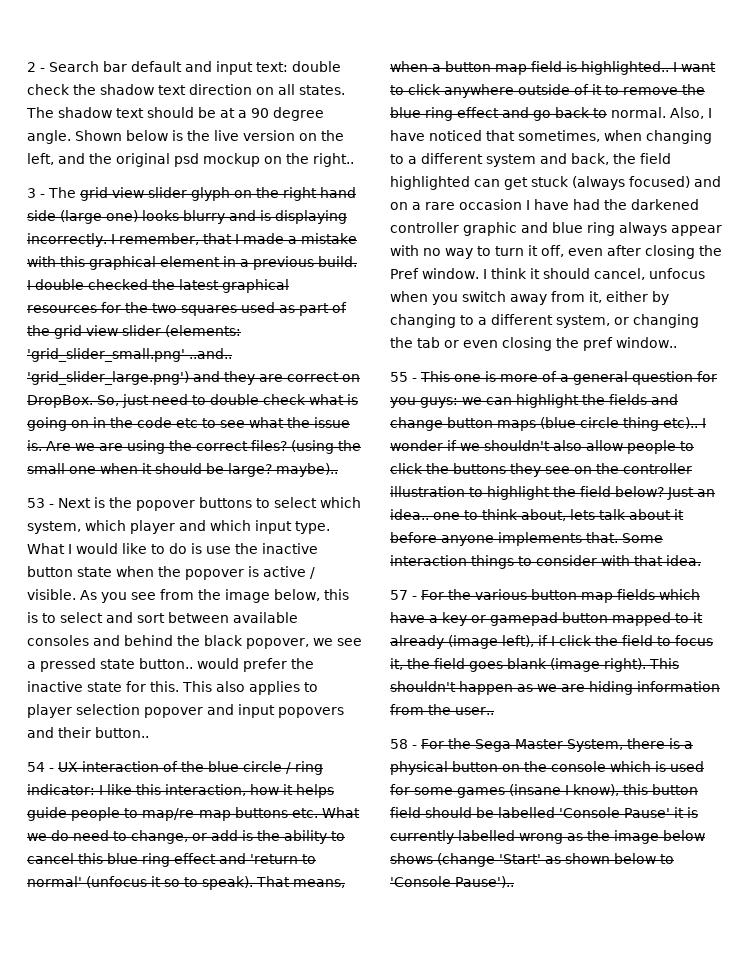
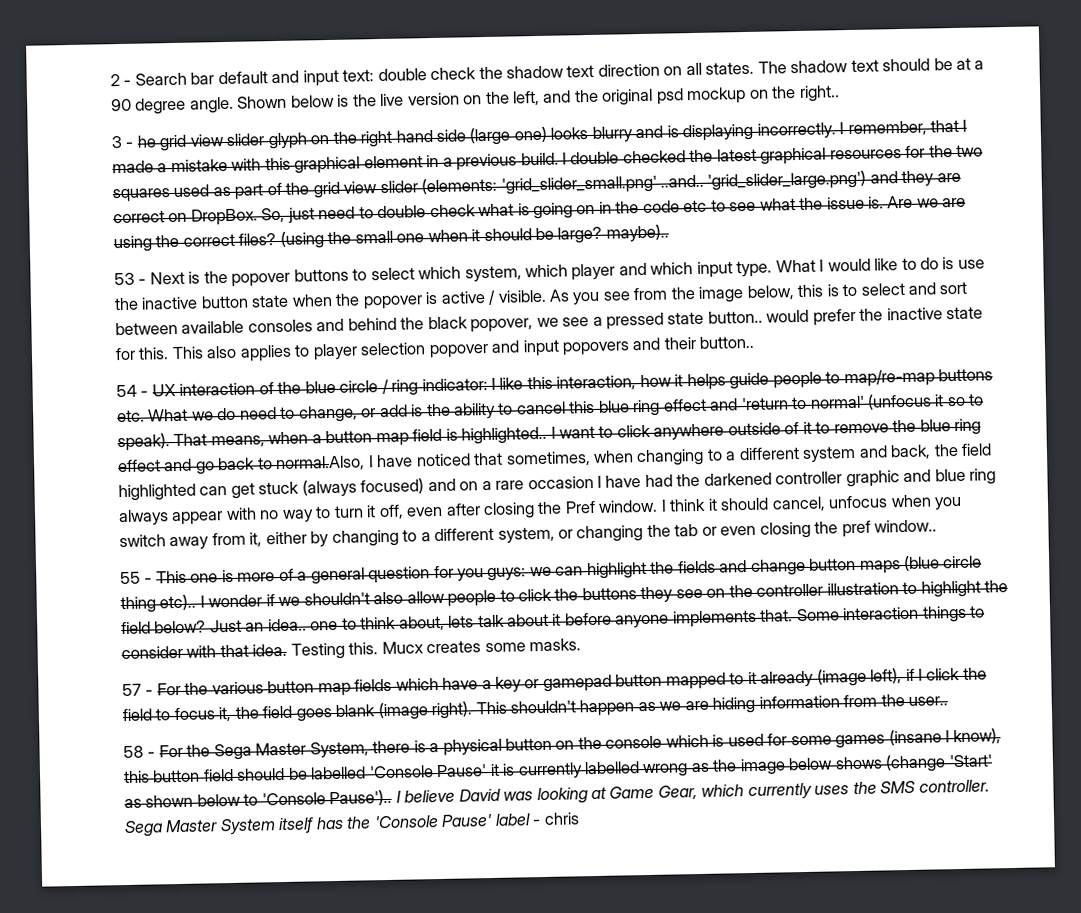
[48,187,76,198] The -> [136,135,156,148] he
[611,107,704,119] normal. Also, -> [275,455,366,472] normal.Also,
(701, 560) none -> [290,638,582,660] Testing this. Mucx creates some masks.
(514, 882) none -> [395,779,990,805] [124,812,580,838] I believe David was looking at Game Gear, which currently uses the SMS controller. Sega Master System itself has the 'Console Pause' label - chris

